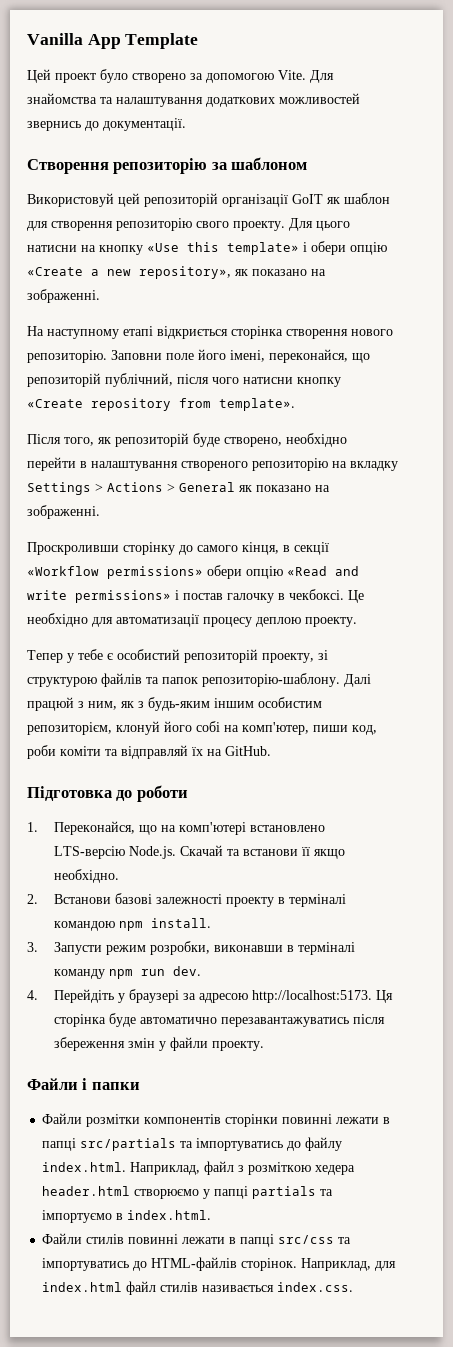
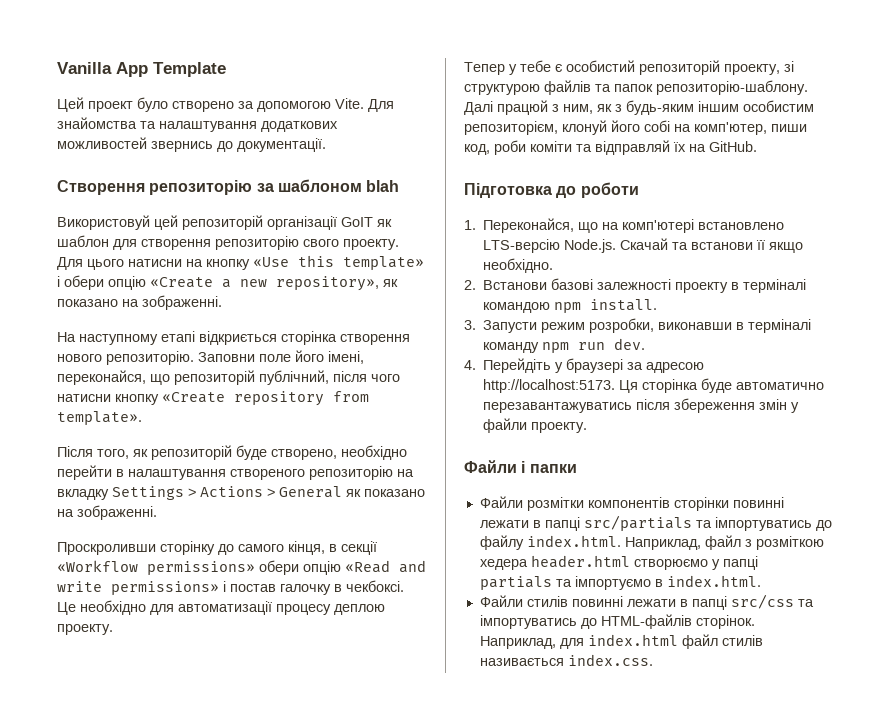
(308, 163) none -> [366,180,400,192] blah

